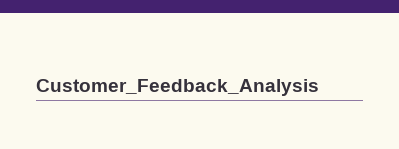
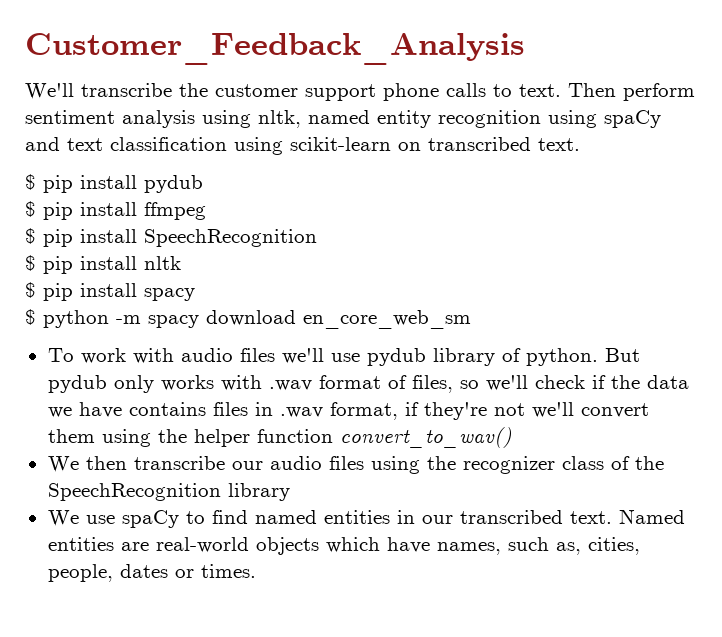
(319, 87) none -> [25,83,695,101] [25,110,661,128] [25,137,580,155] [25,174,203,193] [25,201,206,220] [25,228,317,247] [25,255,181,274] [25,282,195,301] [25,309,471,329] [47,348,640,366] [47,375,689,393] [47,402,649,420] [47,427,512,448] [47,456,664,474] [47,483,290,501] [47,509,685,528] [47,537,640,555] [47,564,256,582] // We'll transcribe the customer support phone calls to text. Then perform sentiment analysis using nltk, named entity recognition using spaCy and text classification using scikit-learn on transcribed text. // $ pip install pydub // $ pip install ffmpeg // $ pip install SpeechRecognition // $ pip install nltk // $ pip install spacy // $ python -m spacy download en_core_web_sm // To work with audio files we'll use pydub library of python. But pydub only works with .wav format of files, so we'll check if the data we have contains files in .wav format, if they're not we'll convert them using the helper function convert_to_wav() // We then transcribe our audio files using the recognizer class of the SpeechRecognition library // We use spaCy to find named entities in our transcribed text. Named entities are real-world objects which have names, such as, cities, people, dates or times.

